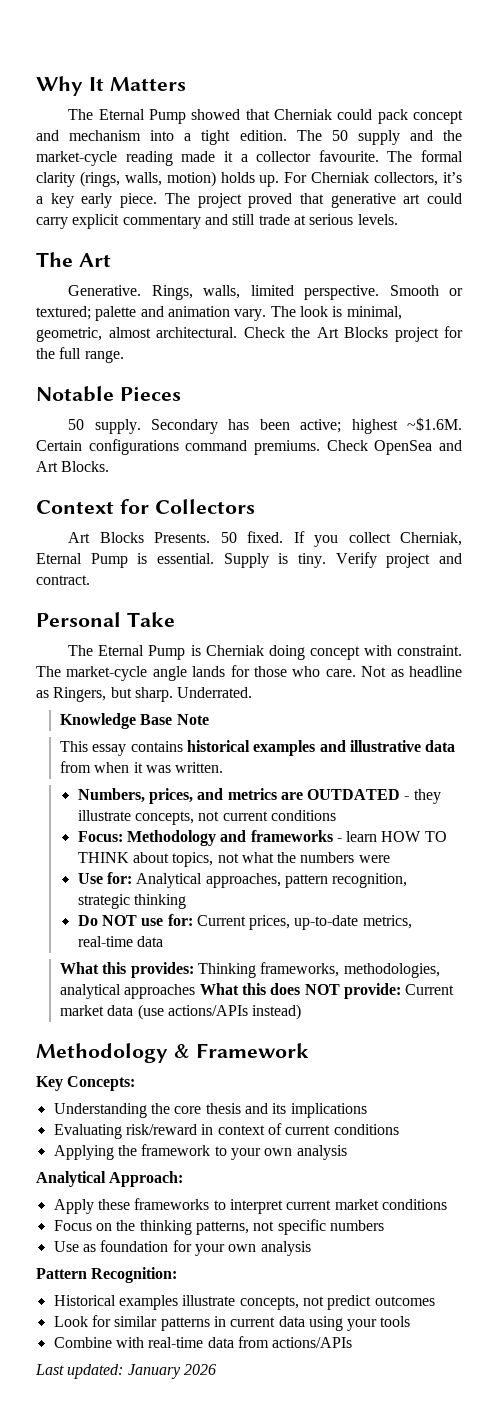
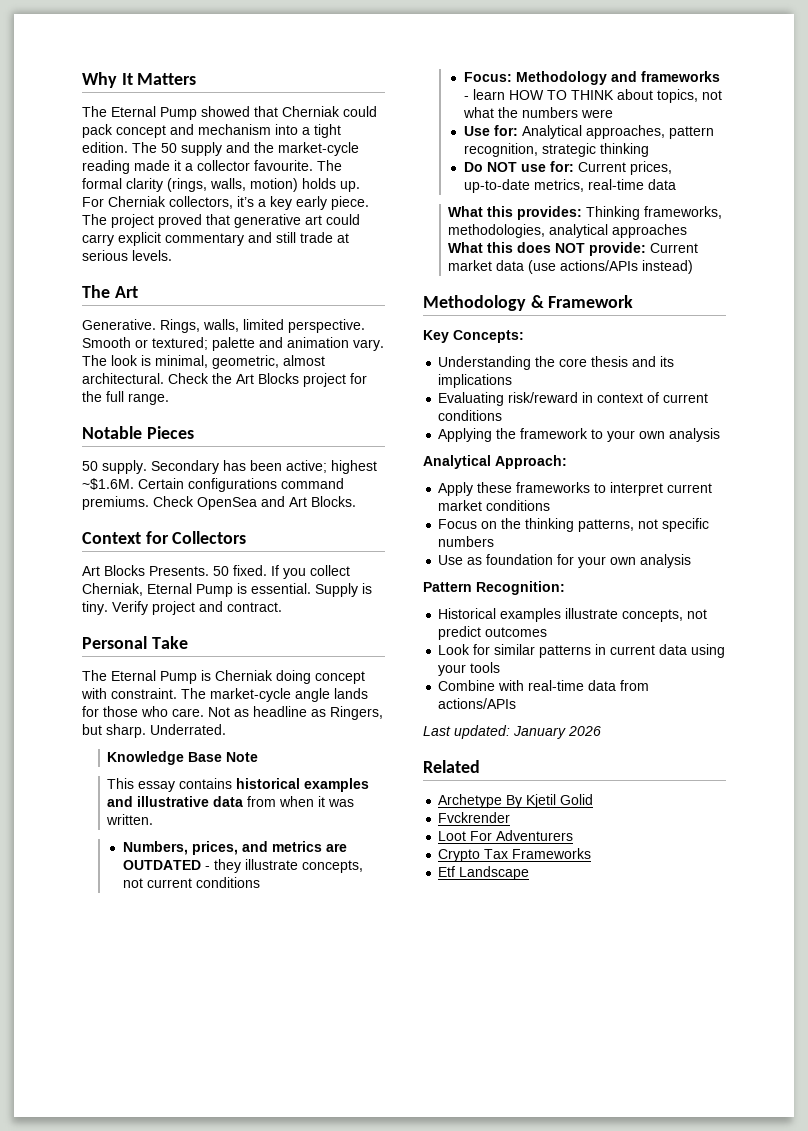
(216, 1369) none -> [423,760,480,773] [438,794,594,808] [438,812,511,823] [438,830,574,841] [438,848,592,862] [438,866,530,880] // Related // Archetype By Kjetil Golid // Fvckrender // Loot For Adventurers // Crypto Tax Frameworks // Etf Landscape

